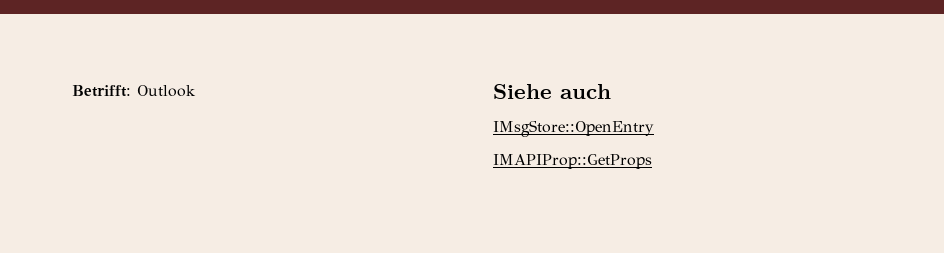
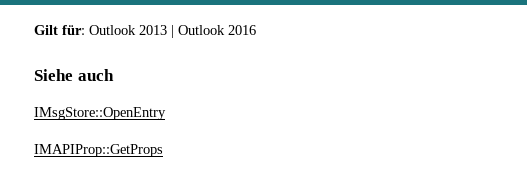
[72,85,196,97] Betrifft: Outlook -> [34,25,256,38] Gilt für: Outlook 2013 | Outlook 2016

